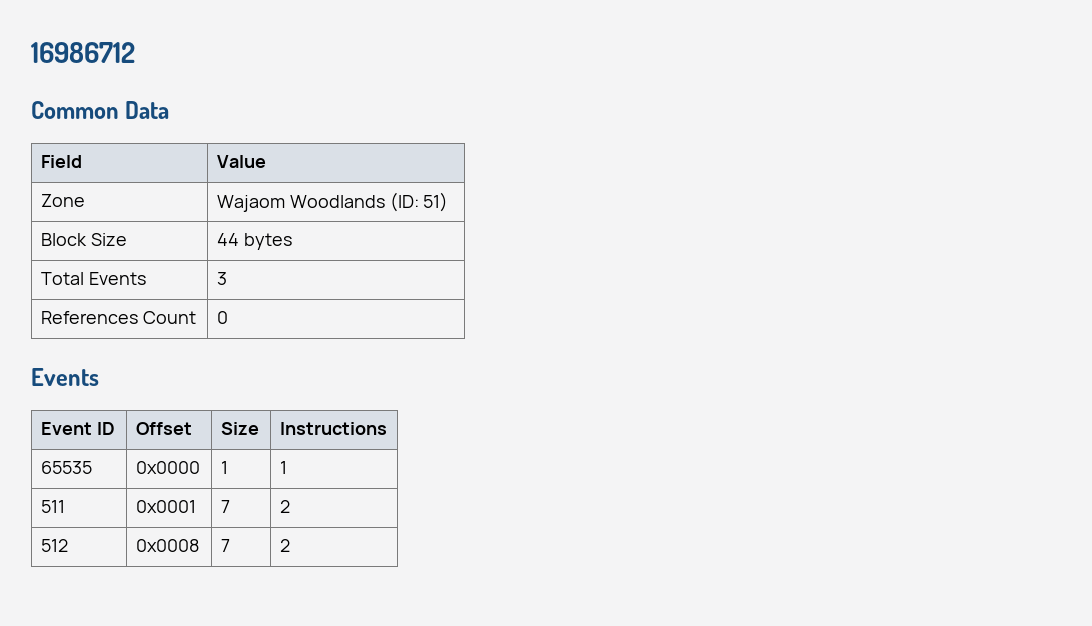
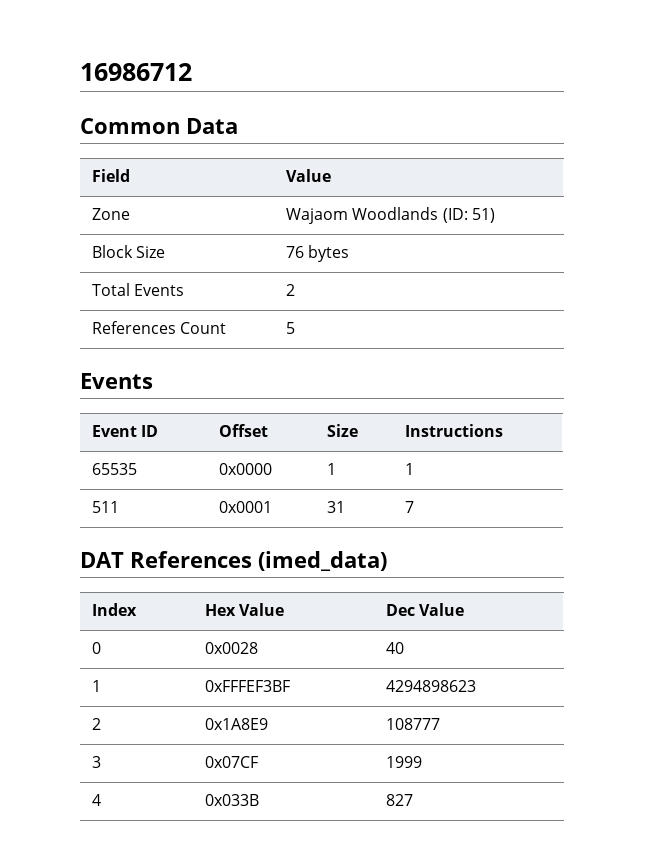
[216,233,239,246] 44 -> [286,246,305,258] 76
[216,272,227,285] 3 -> [286,284,296,296] 2
[216,311,228,324] 0 -> [286,322,296,334] 5
[220,500,230,513] [279,500,290,513] [40,539,68,552] [135,539,199,552] [220,539,230,552] [279,539,290,552] 7 | 2 // 512 | 0x0008 | 7 | 2 -> [327,501,346,513] [405,501,415,513] [80,551,387,571] [92,603,138,616] [205,603,285,616] [386,603,465,616] [92,642,102,654] [205,642,259,654] [386,642,405,654] [92,680,102,692] [205,680,291,692] [386,680,477,692] [92,718,102,730] [205,718,269,730] [386,718,441,730] [92,756,102,768] [205,756,259,768] [386,756,423,768] [92,794,102,806] [205,794,260,806] [386,794,414,806] 31 | 7 // DAT References (imed_data) // Index | Hex Value | Dec Value // 0 | 0x0028 | 40 // 1 | 0xFFFEF3BF | 4294898623 // 2 | 0x1A8E9 | 108777 // 3 | 0x07CF | 1999 // 4 | 0x033B | 827

